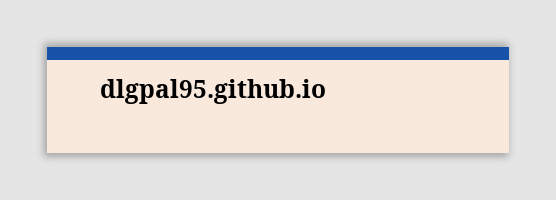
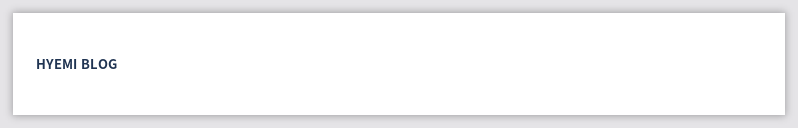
[100,79,326,104] dlgpal95.github.io -> [36,59,117,69] HYEMI BLOG

